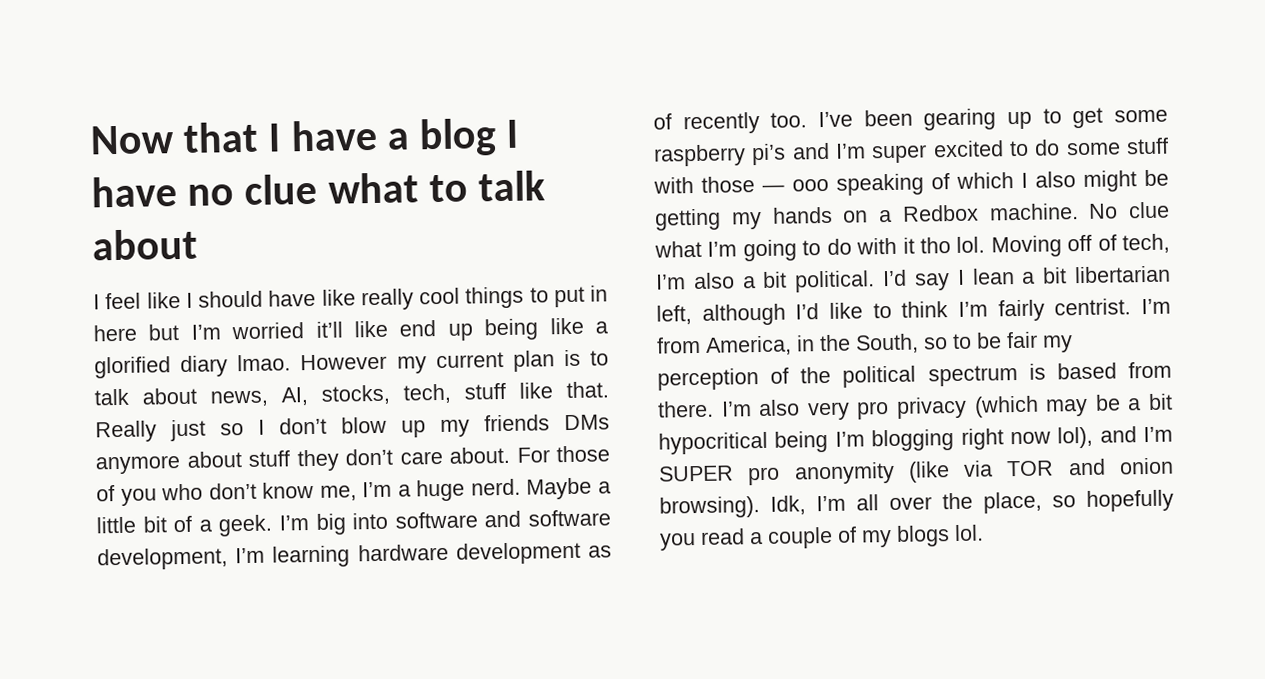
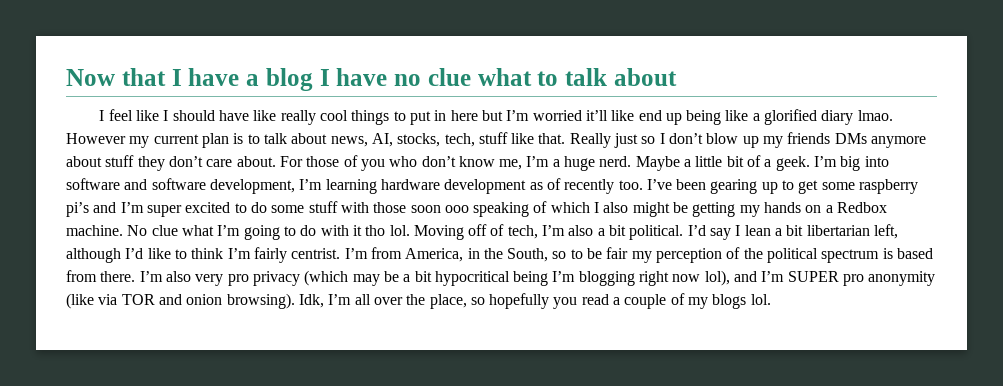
[762,184,785,192] — -> [410,205,441,213] soon

